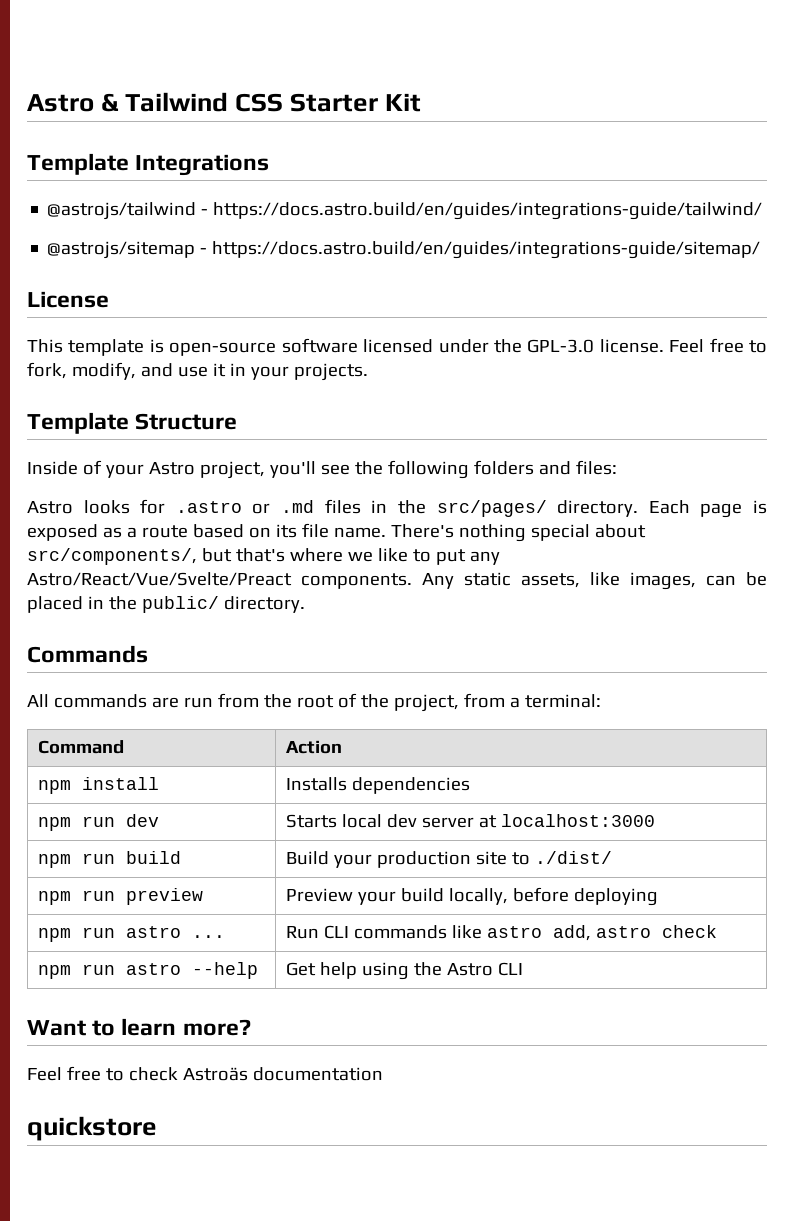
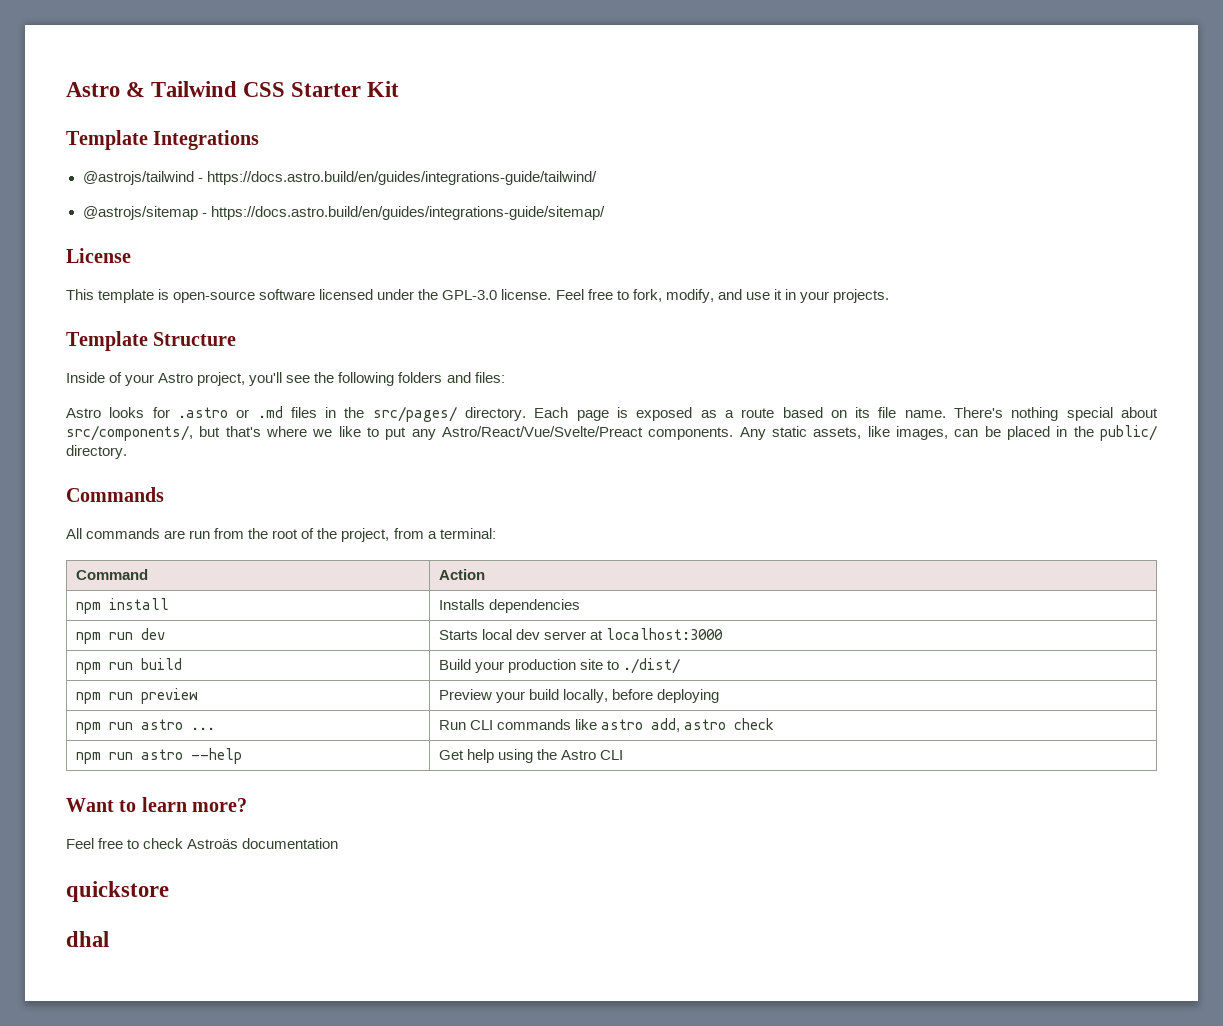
(157, 1128) none -> [66,931,109,947] // dhal

